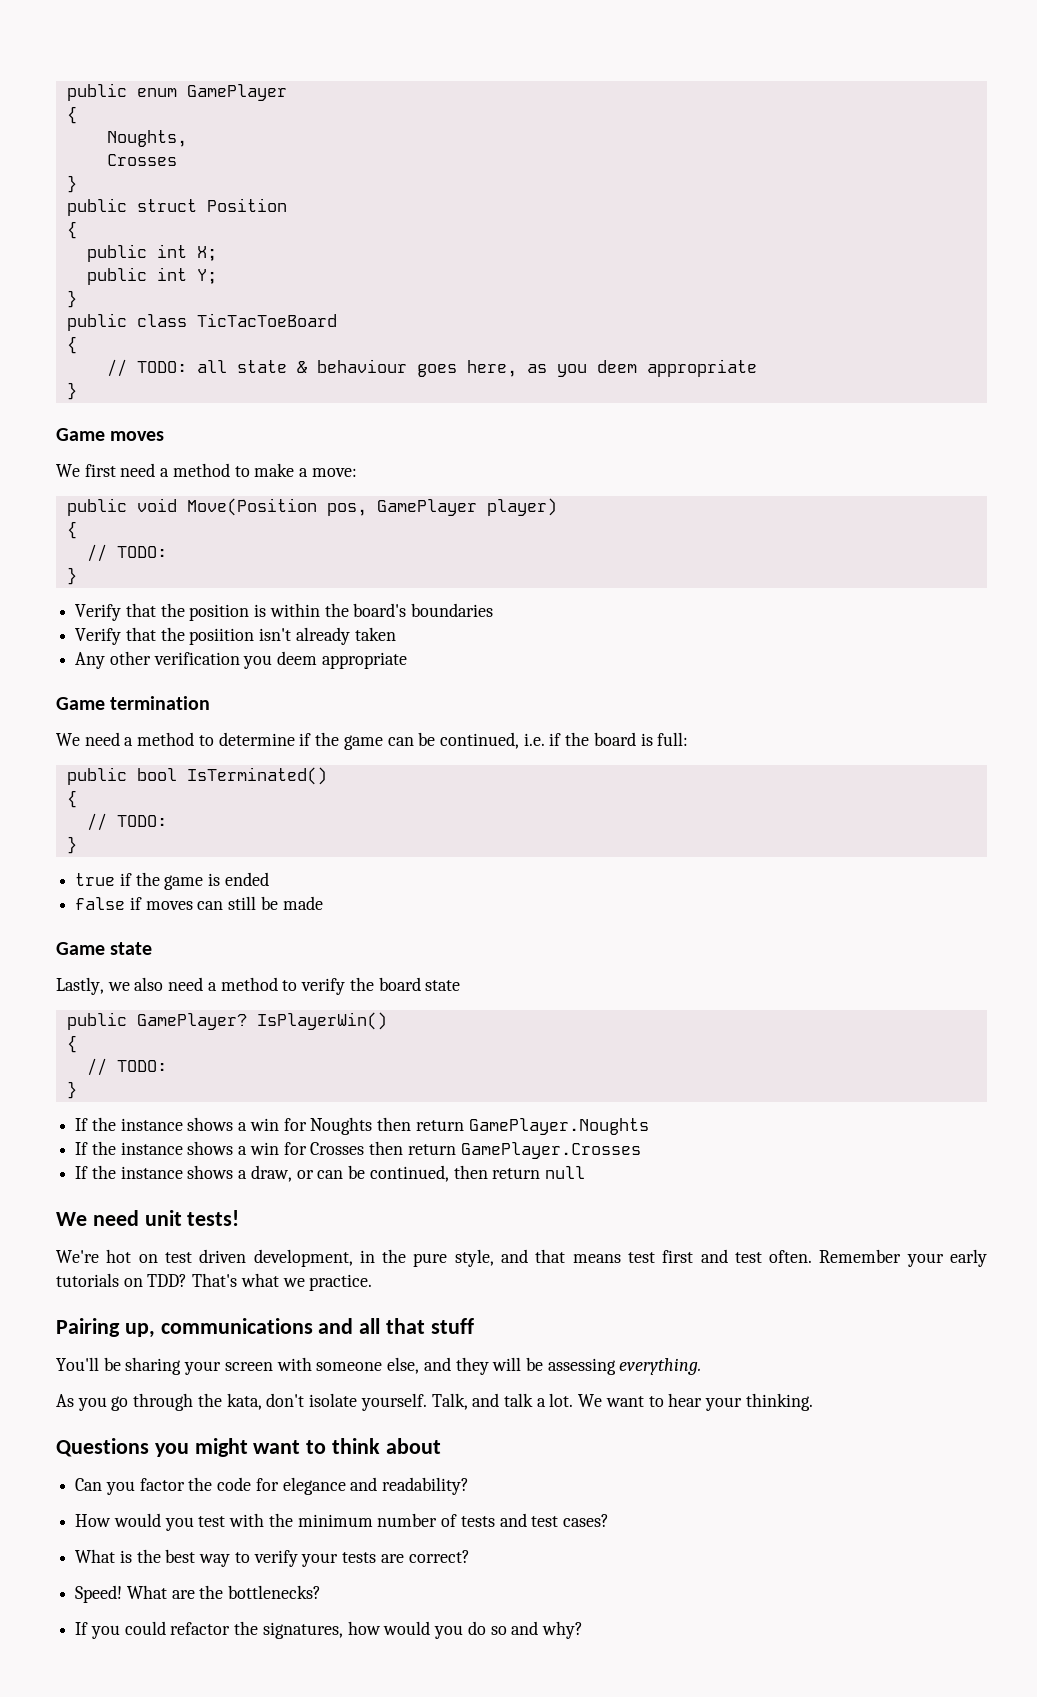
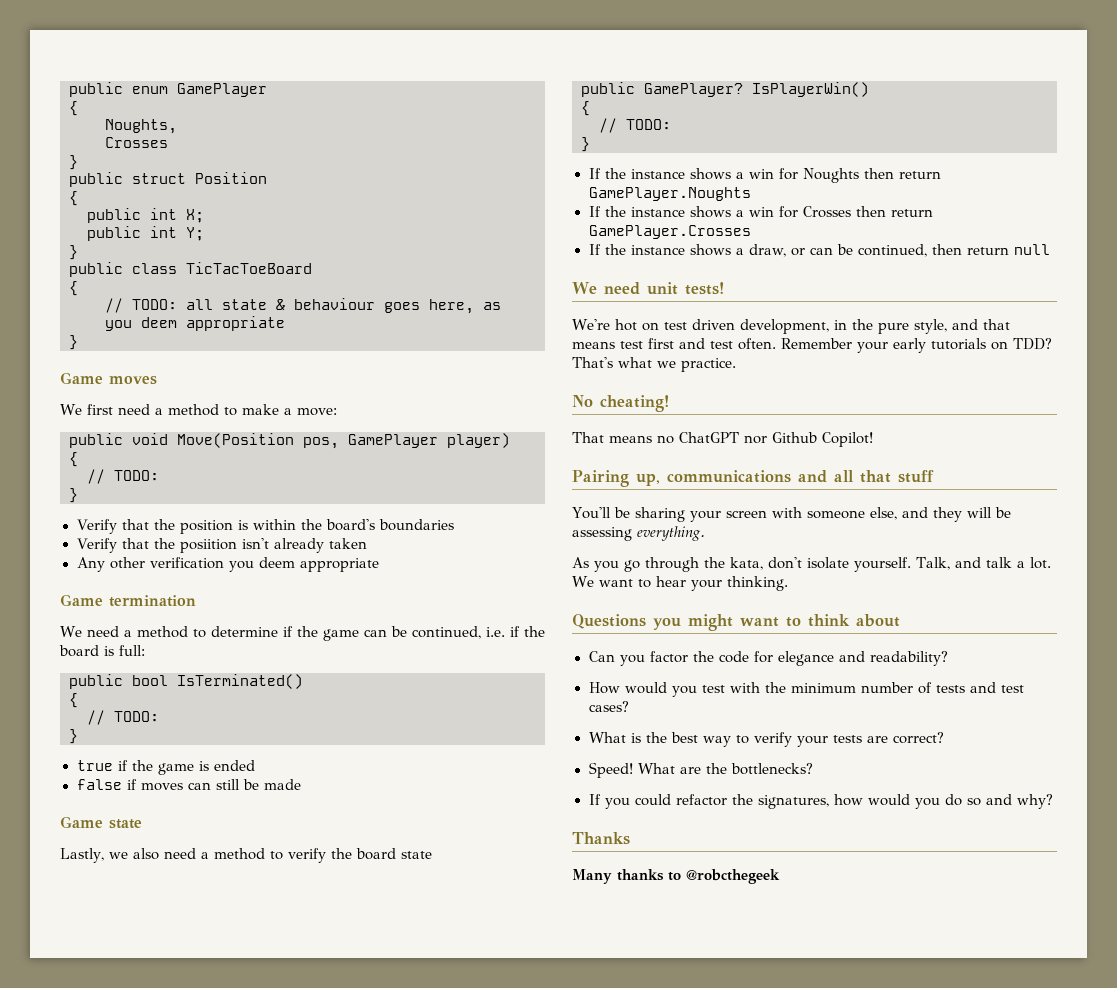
(373, 1282) none -> [572,395,669,412] [572,432,873,447] // No cheating! // That means no ChatGPT nor Github Copilot!
(583, 1630) none -> [572,832,630,845] [572,869,780,884] // Thanks // Many thanks to @robcthegeek

